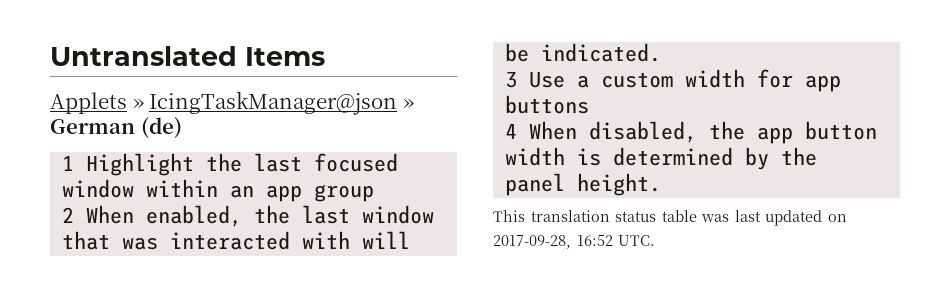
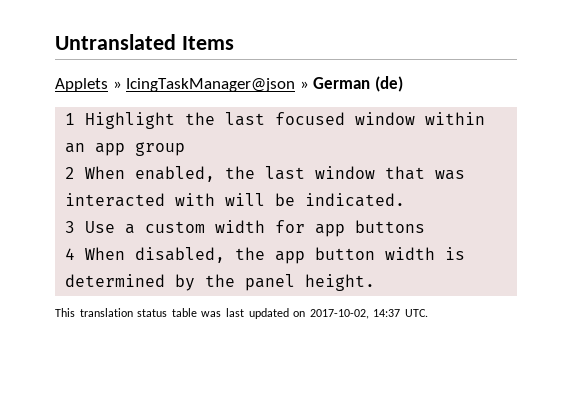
[493,235,613,249] 2017-09-28, 16:52 -> [309,309,401,319] 2017-10-02, 14:37

